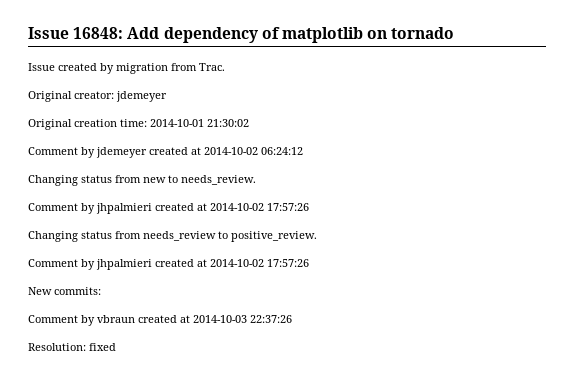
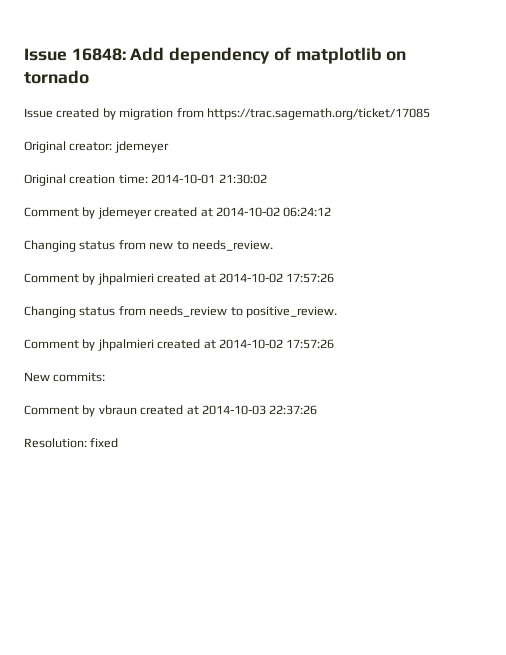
[199,63,225,71] Trac. -> [206,108,430,120] https://trac.sagemath.org/ticket/17085

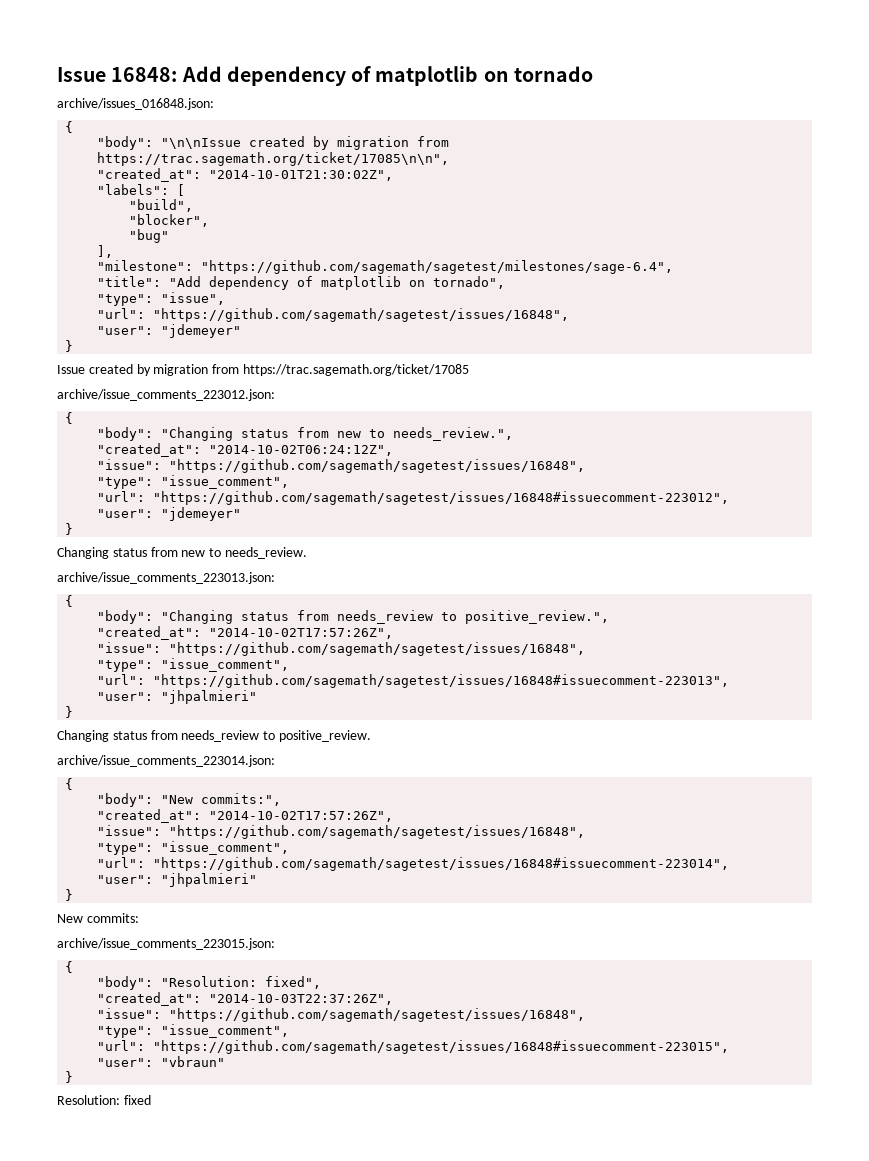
(89, 77) none -> [57,98,214,110] [65,121,74,133] [97,136,450,150] [97,152,450,166] [97,168,394,182] [97,184,186,196] [129,199,194,212] [129,214,210,227] [129,229,170,243] [97,245,114,258] [97,260,674,274] [97,276,506,290] [97,292,226,306] [97,308,570,322] [97,324,242,338] [65,340,74,352] // archive/issues_016848.json: // { // "body": "\n\nIssue created by migration from https://trac.sagemath.org/ticket/17085\n\n", // "created_at": "2014-10-01T21:30:02Z", // "labels": [ // "build", // "blocker", // "bug" // ], // "milestone": "https://github.com/sagemath/sagetest/milestones/sage-6.4", // "title": "Add dependency of matplotlib on tornado", // "type": "issue", // "url": "https://github.com/sagemath/sagetest/issues/16848", // "user": "jdemeyer" // }
[24,141,169,153] [24,174,267,186] [24,207,332,219] Original creator: jdemeyer // Original creation time: 2014-10-01 21:30:02 // Comment by jdemeyer created at 2014-10-02 06:24:12 -> [57,389,275,401] [65,412,74,424] [97,427,514,441] [97,443,394,457] [97,459,586,473] [97,475,290,489] [97,491,730,505] [97,507,242,521] [65,523,74,535] archive/issue_comments_223012.json: // { // "body": "Changing status from new to needs_review.", // "created_at": "2014-10-02T06:24:12Z", // "issue": "https://github.com/sagemath/sagetest/issues/16848", // "type": "issue_comment", // "url": "https://github.com/sagemath/sagetest/issues/16848#issuecomment-223012", // "user": "jdemeyer" // }
[24,273,335,285] Comment by jhpalmieri created at 2014-10-02 17:57:26 -> [57,572,275,584] [65,595,74,607] [97,610,610,624] [97,626,394,640] [97,642,586,656] [97,658,290,672] [97,674,730,688] [97,690,258,704] [65,706,74,718] archive/issue_comments_223013.json: // { // "body": "Changing status from needs_review to positive_review.", // "created_at": "2014-10-02T17:57:26Z", // "issue": "https://github.com/sagemath/sagetest/issues/16848", // "type": "issue_comment", // "url": "https://github.com/sagemath/sagetest/issues/16848#issuecomment-223013", // "user": "jhpalmieri" // }
[24,339,335,351] [24,372,106,382] [24,405,318,417] Comment by jhpalmieri created at 2014-10-02 17:57:26 // New commits: // Comment by vbraun created at 2014-10-03 22:37:26 -> [57,755,275,767] [65,778,74,790] [97,793,282,807] [97,809,394,823] [97,825,586,839] [97,841,290,855] [97,857,730,871] [97,873,258,887] [65,889,74,901] [57,913,139,923] [57,938,275,950] [65,961,74,973] [97,976,322,990] [97,992,394,1006] [97,1008,586,1022] [97,1024,290,1038] [97,1040,730,1054] [97,1056,226,1067] [65,1071,74,1083] archive/issue_comments_223014.json: // { // "body": "New commits:", // "created_at": "2014-10-02T17:57:26Z", // "issue": "https://github.com/sagemath/sagetest/issues/16848", // "type": "issue_comment", // "url": "https://github.com/sagemath/sagetest/issues/16848#issuecomment-223014", // "user": "jhpalmieri" // } // New commits: // archive/issue_comments_223015.json: // { // "body": "Resolution: fixed", // "created_at": "2014-10-03T22:37:26Z", // "issue": "https://github.com/sagemath/sagetest/issues/16848", // "type": "issue_comment", // "url": "https://github.com/sagemath/sagetest/issues/16848#issuecomment-223015", // "user": "vbraun" // }

